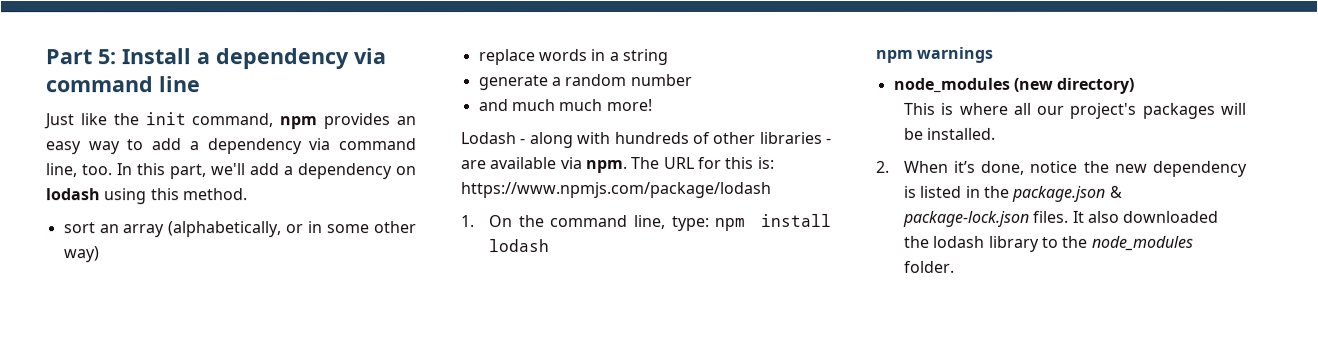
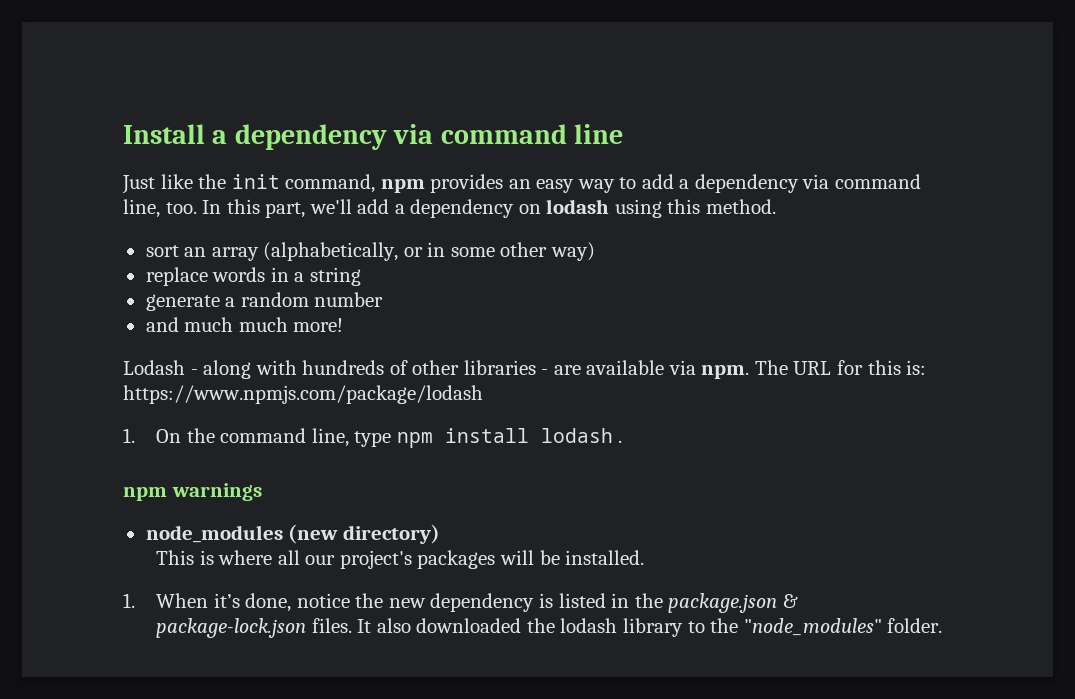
[45,49,116,65] Part 5: -> (123, 134) none
[671,215,710,231] type: -> [354,431,392,447] type
(550, 246) none -> [618,440,623,443] .
[875,160,889,173] 2. -> [123,593,135,608] 1.
[1091,235,1194,251] node_modules -> [743,618,882,636] "node_modules"

